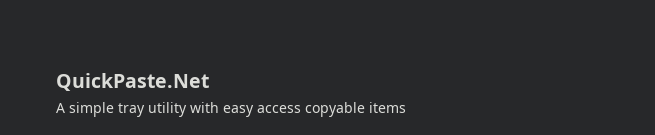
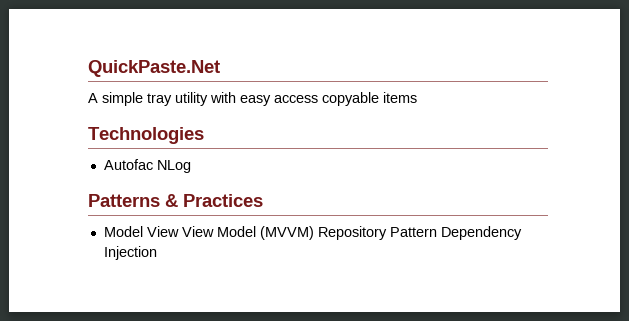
(406, 107) none -> [88,127,204,144] [103,159,191,173] [88,194,263,207] [103,226,522,240] [103,246,157,260] // Technologies // Autofac NLog // Patterns & Practices // Model View View Model (MVVM) Repository Pattern Dependency Injection

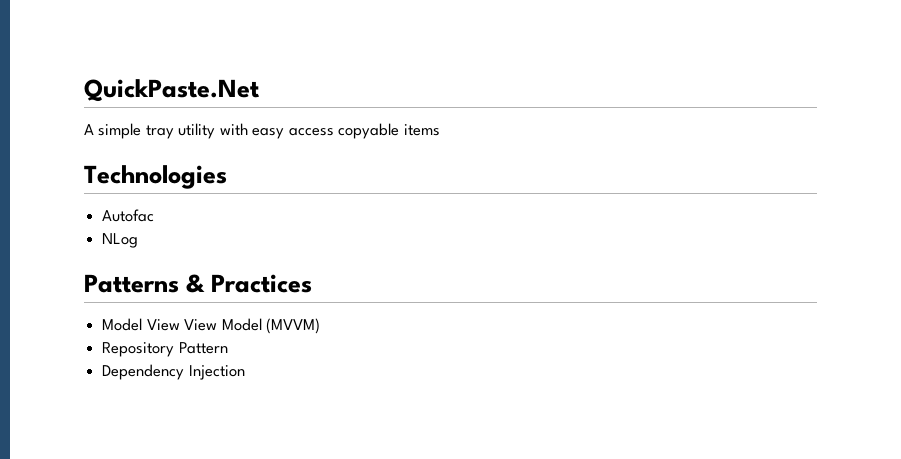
(153, 164) none -> (155, 215) //
(314, 233) none -> (320, 326) //
(437, 232) none -> (228, 348) //

